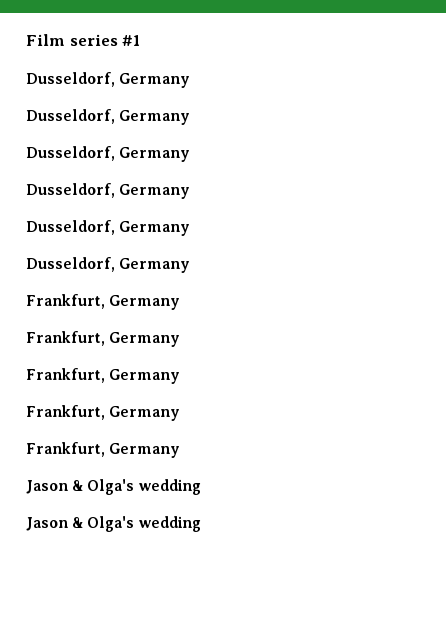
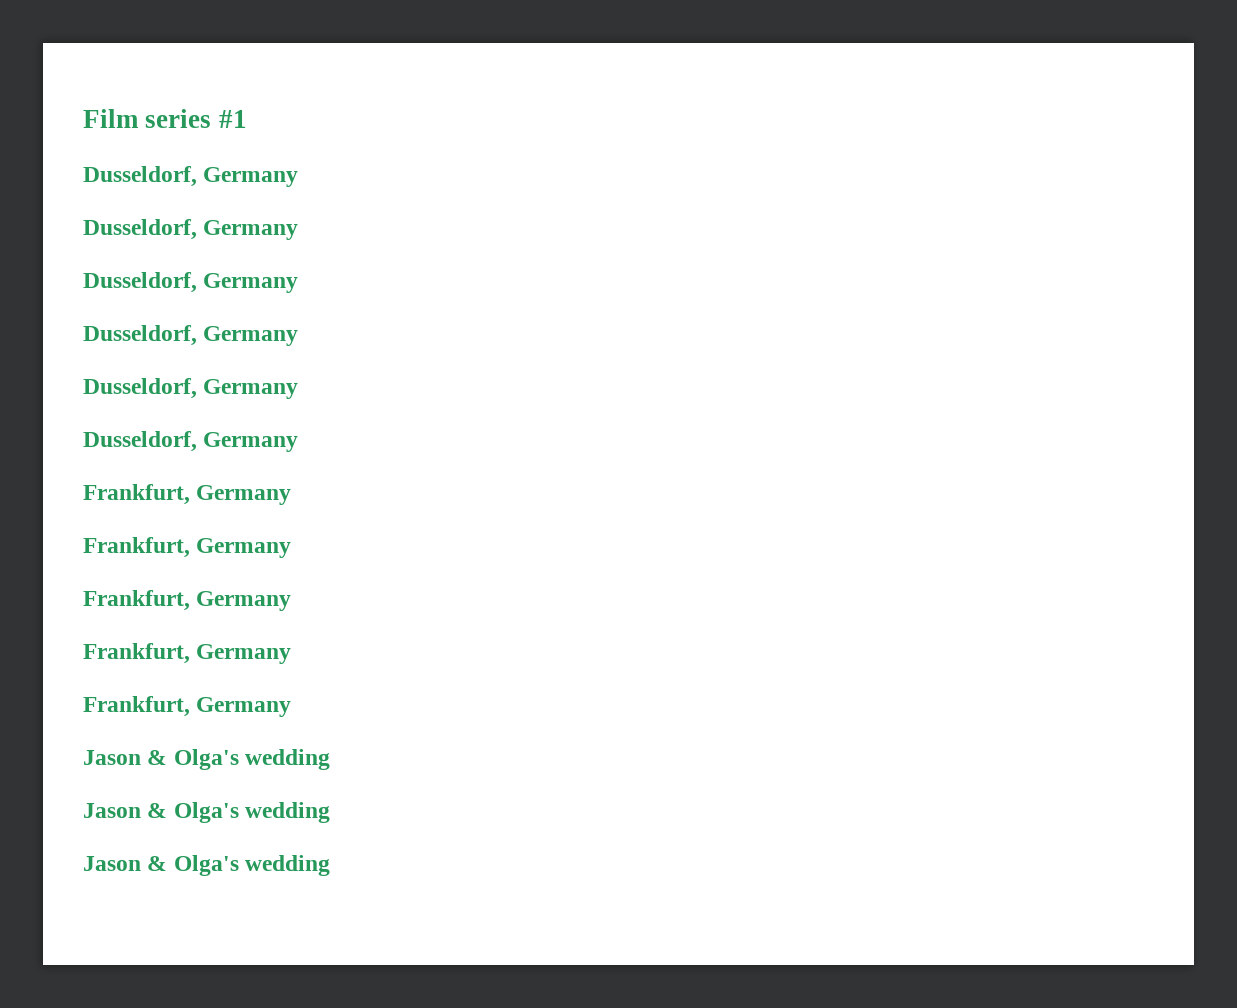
(201, 524) none -> [83,855,331,876] // Jason & Olga's wedding

